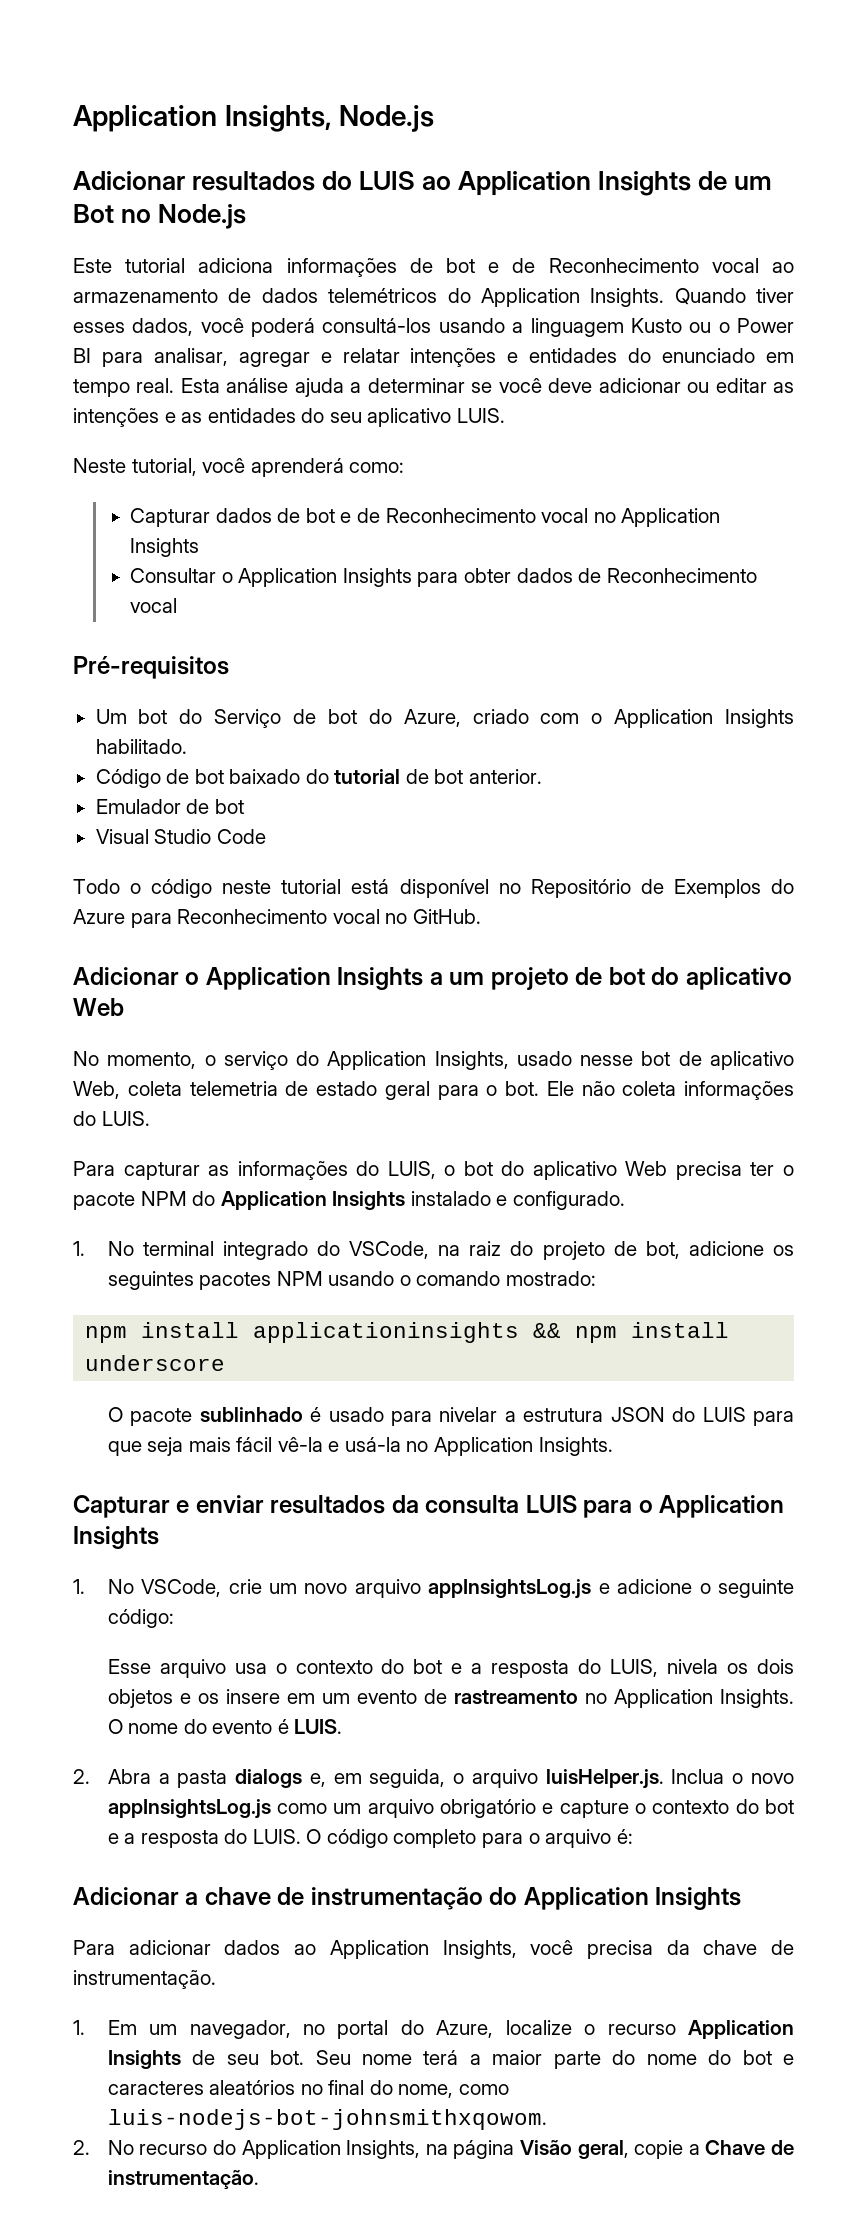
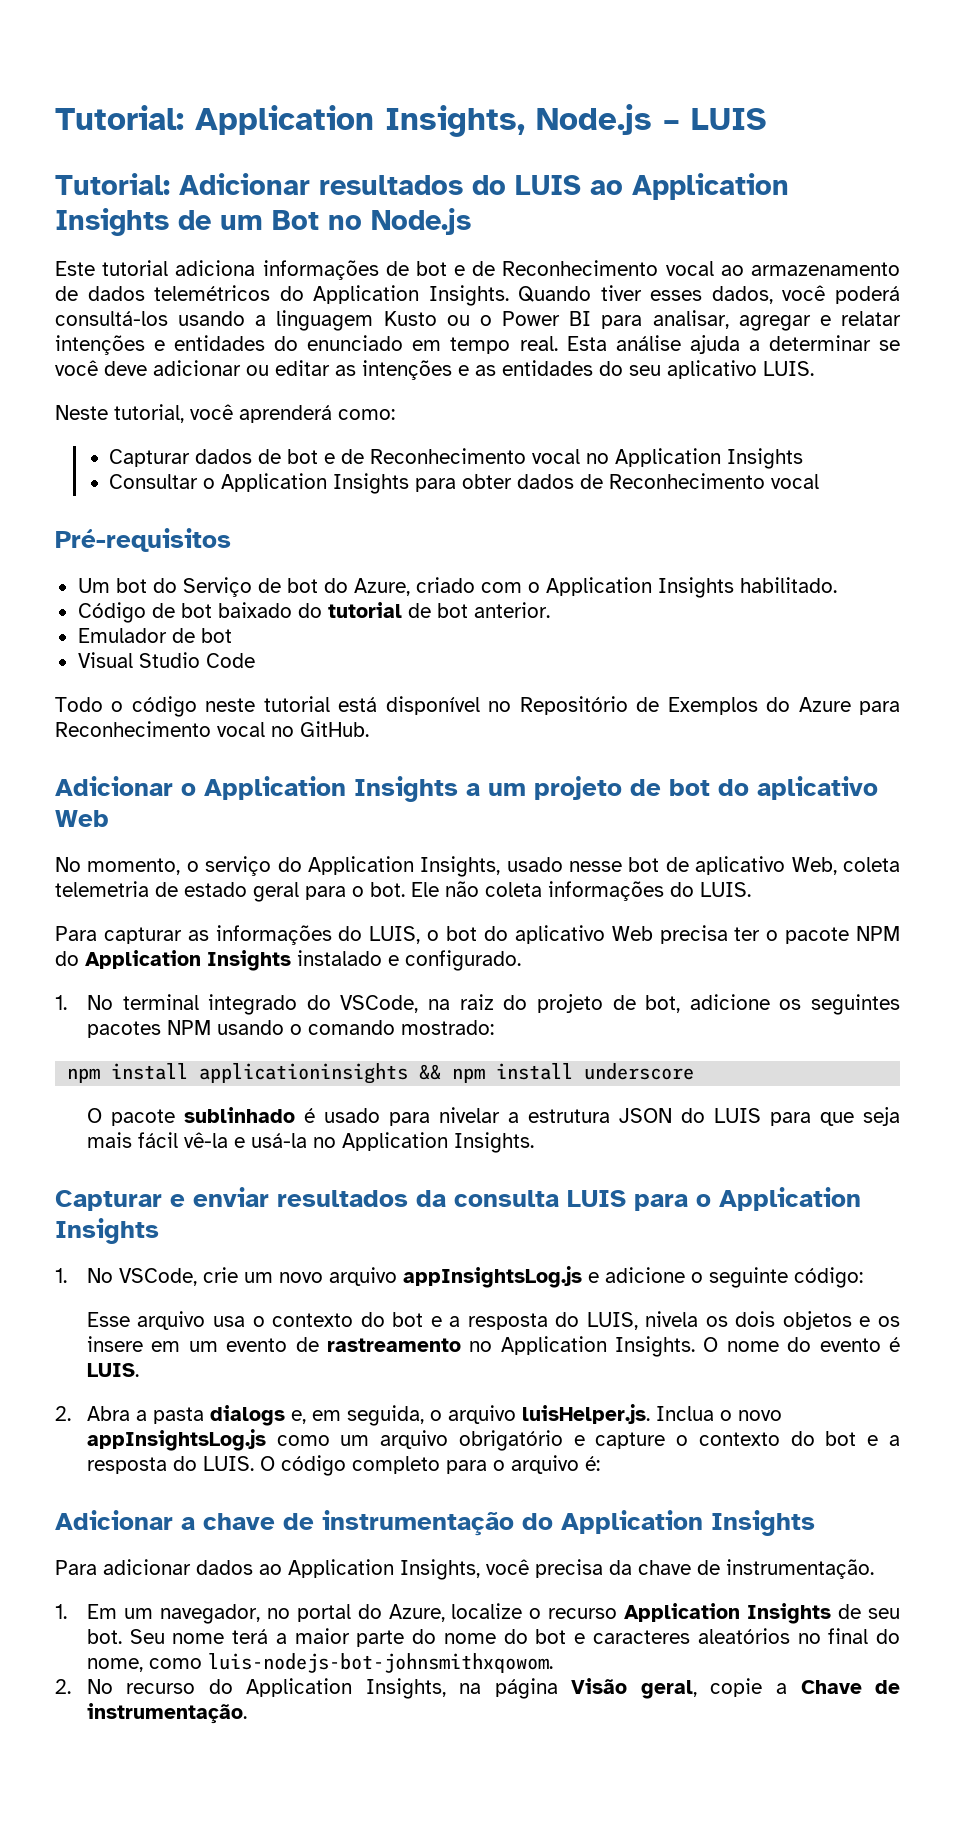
(73, 118) none -> [55,105,184,130] Tutorial:
(435, 118) // -> [663,108,766,130] [55,173,170,195] – LUIS // Tutorial:

